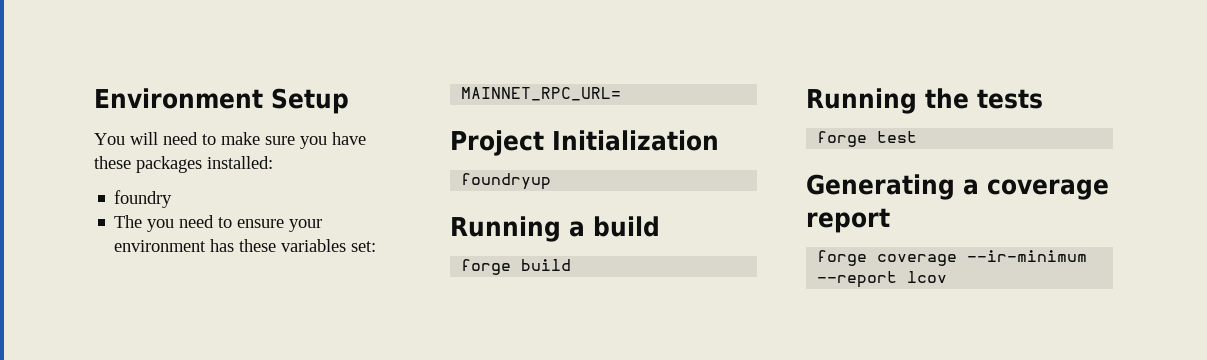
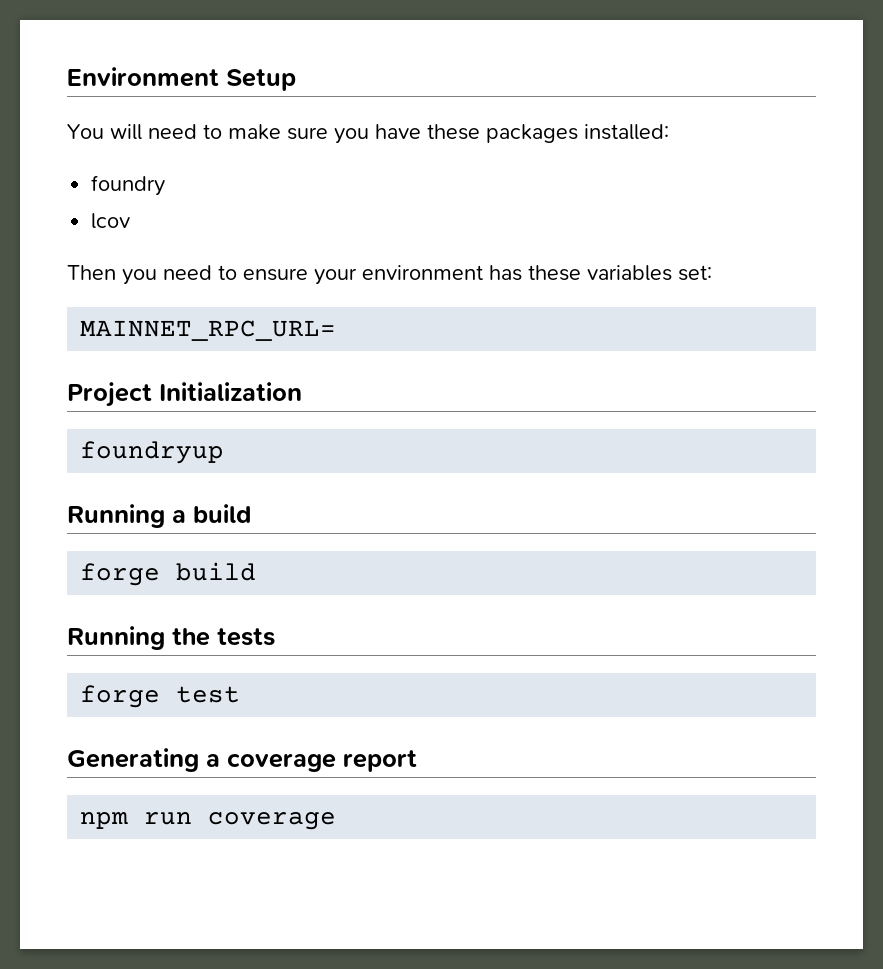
[114,215,143,228] The -> [91,213,131,229] [67,265,116,280] lcov // Then
[817,250,1088,266] [817,271,948,288] forge coverage --ir-minimum --report lcov -> [80,812,337,830] npm run coverage

